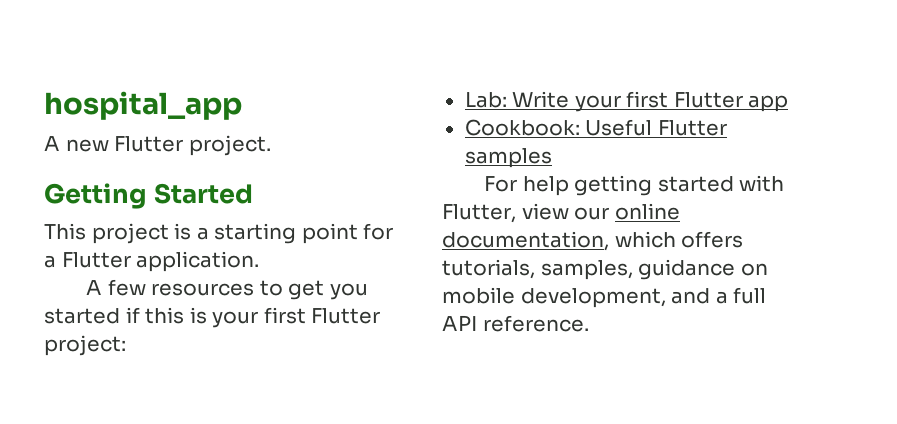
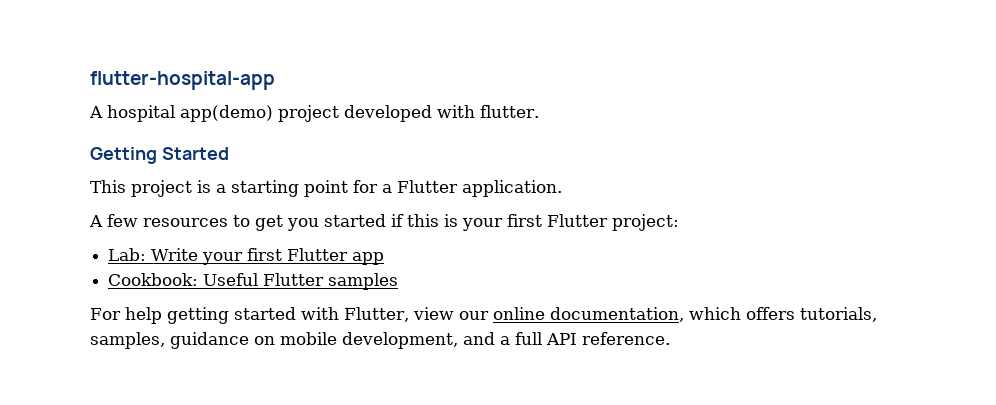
[44,91,242,120] [44,135,271,156] hospital_app // A new Flutter project. -> [90,71,275,90] [89,105,539,122] flutter-hospital-app // A hospital app(demo) project developed with flutter.

